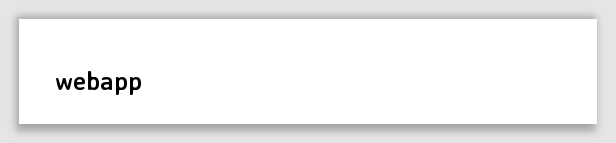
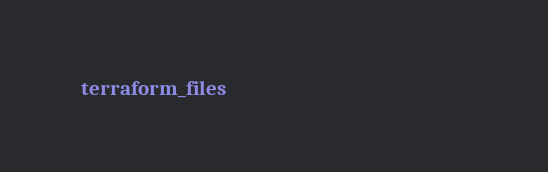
[55,71,142,95] webapp -> [81,80,226,98] terraform_files

